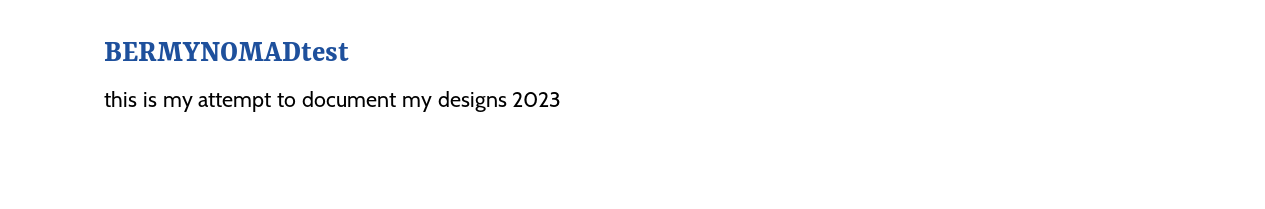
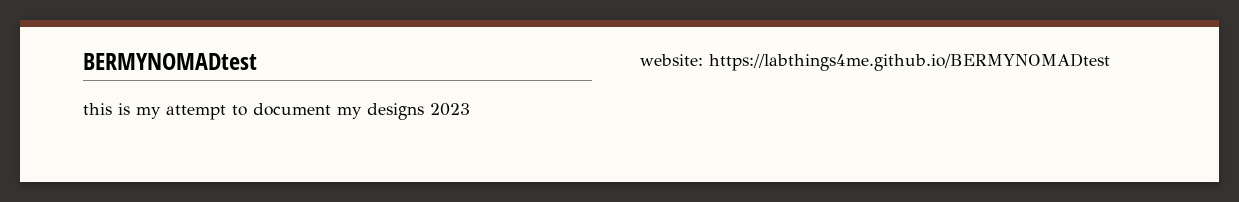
(562, 99) none -> [640,53,1110,71] // website: https://labthings4me.github.io/BERMYNOMADtest

